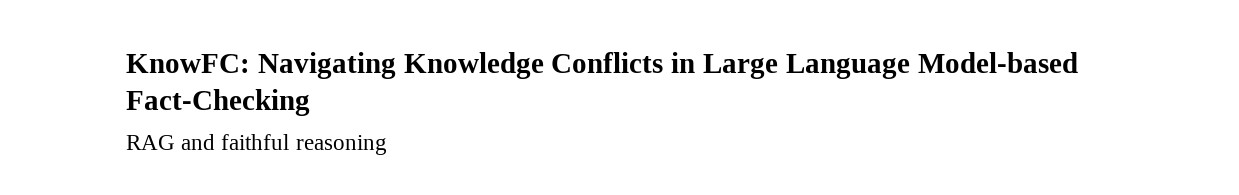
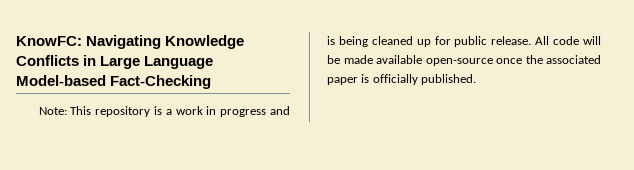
[126,134,387,155] RAG and faithful reasoning -> [38,106,290,117] [327,36,601,47] [327,55,601,66] [327,74,477,85] Note: This repository is a work in progress and is being cleaned up for public release. All code will be made available open-source once the associated paper is officially published.

